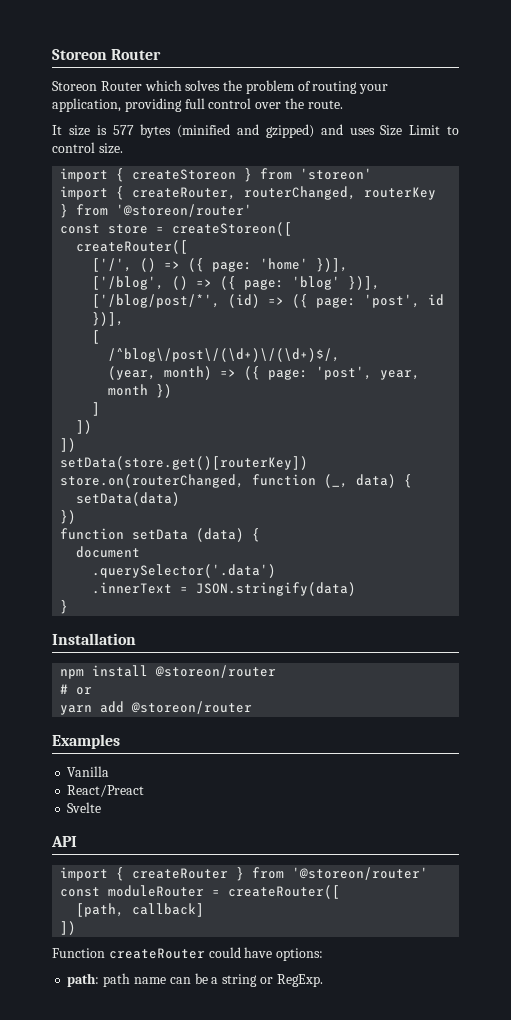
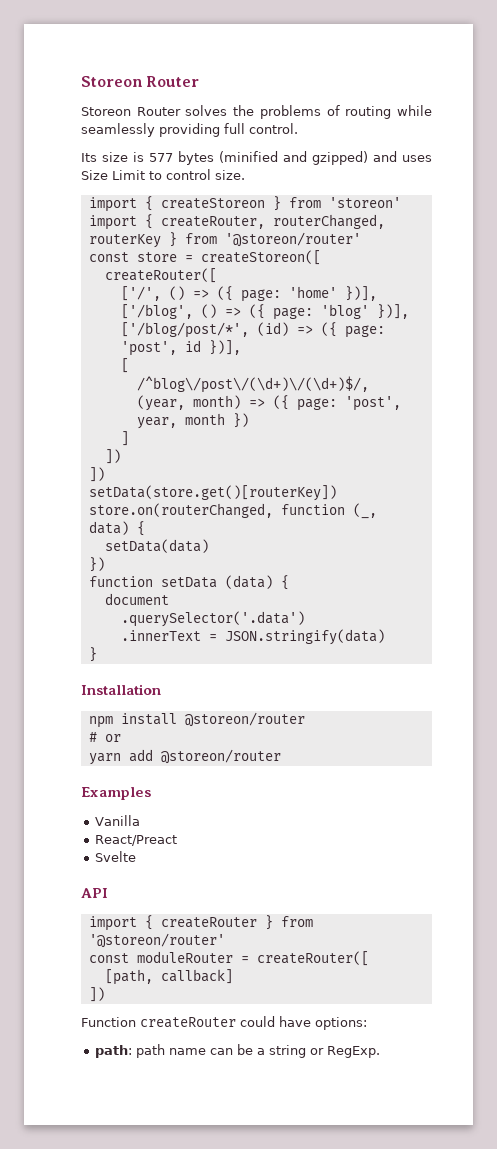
[144,80,182,91] which -> (181, 111) none
[245,80,295,94] problem -> [259,105,321,119] problems
[359,84,389,94] [52,98,343,112] [52,125,62,135] your application, providing full control over the route. // It -> [397,105,433,116] [81,123,298,137] [81,153,97,162] while seamlessly providing full control. // Its

